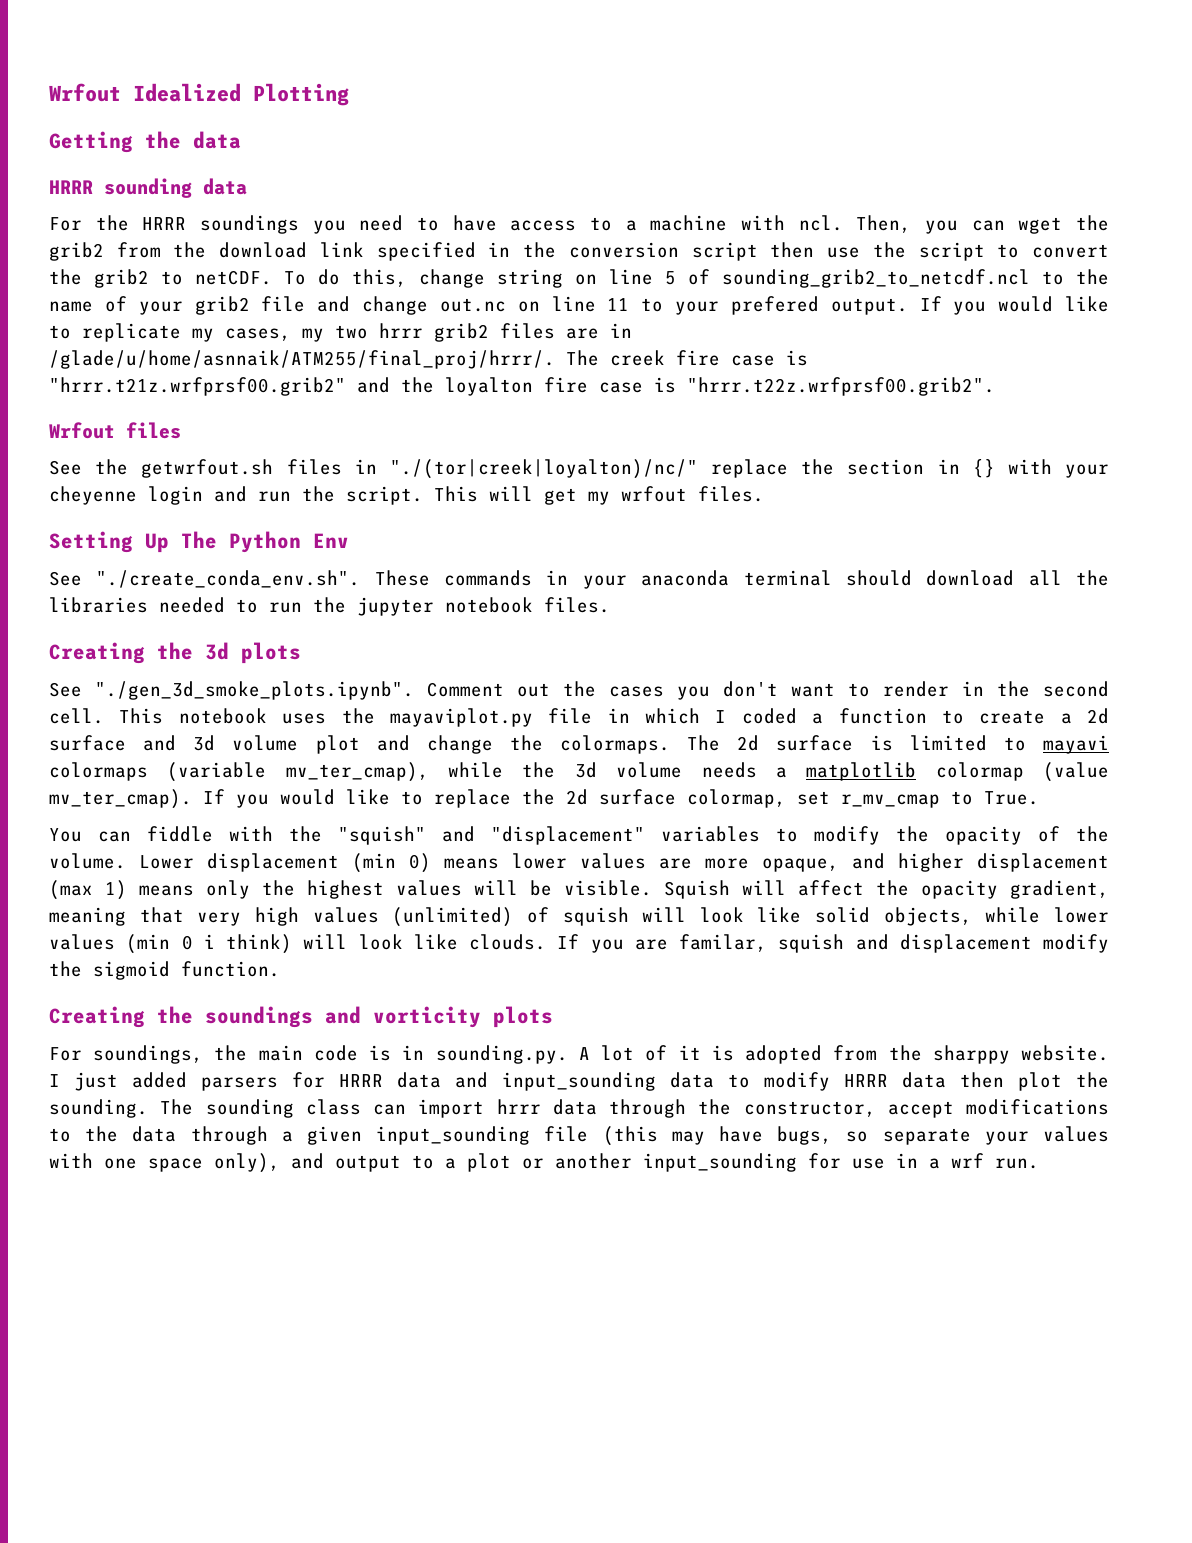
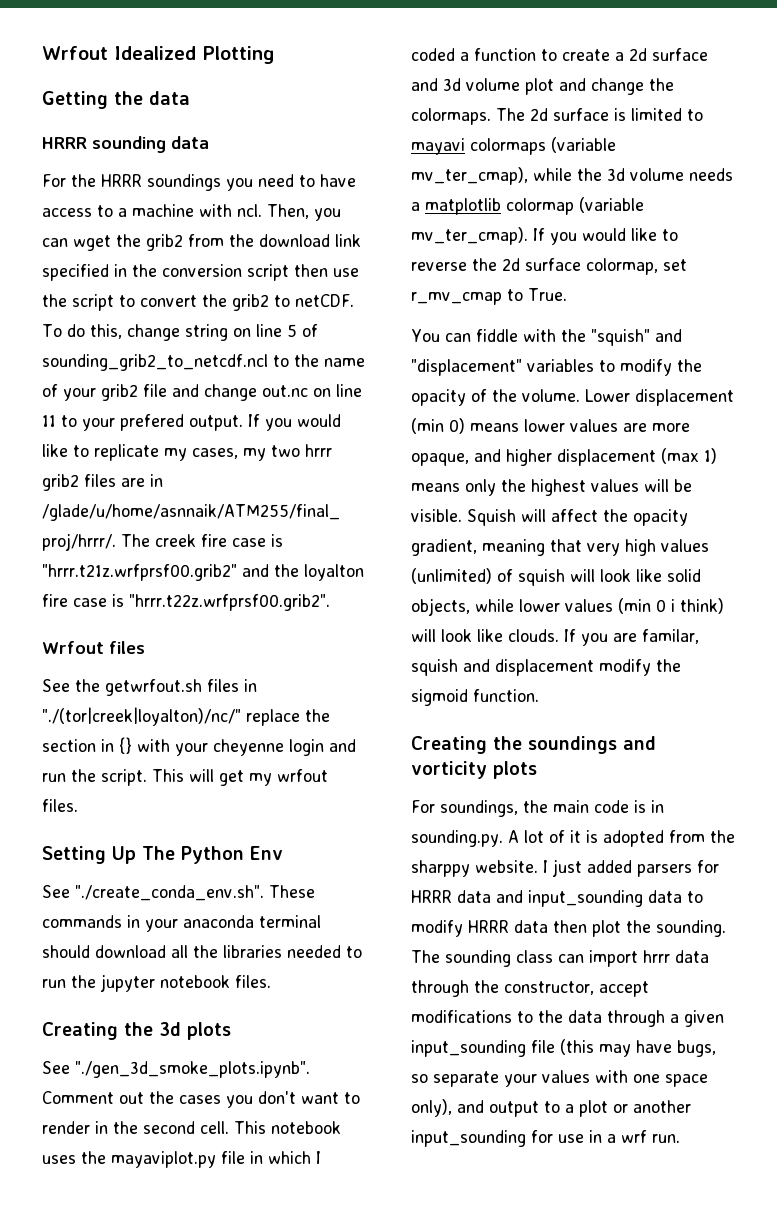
[1043,762,1109,782] (value -> [579,197,644,213] (variable
[434,789,511,808] replace -> [411,262,467,271] reverse

